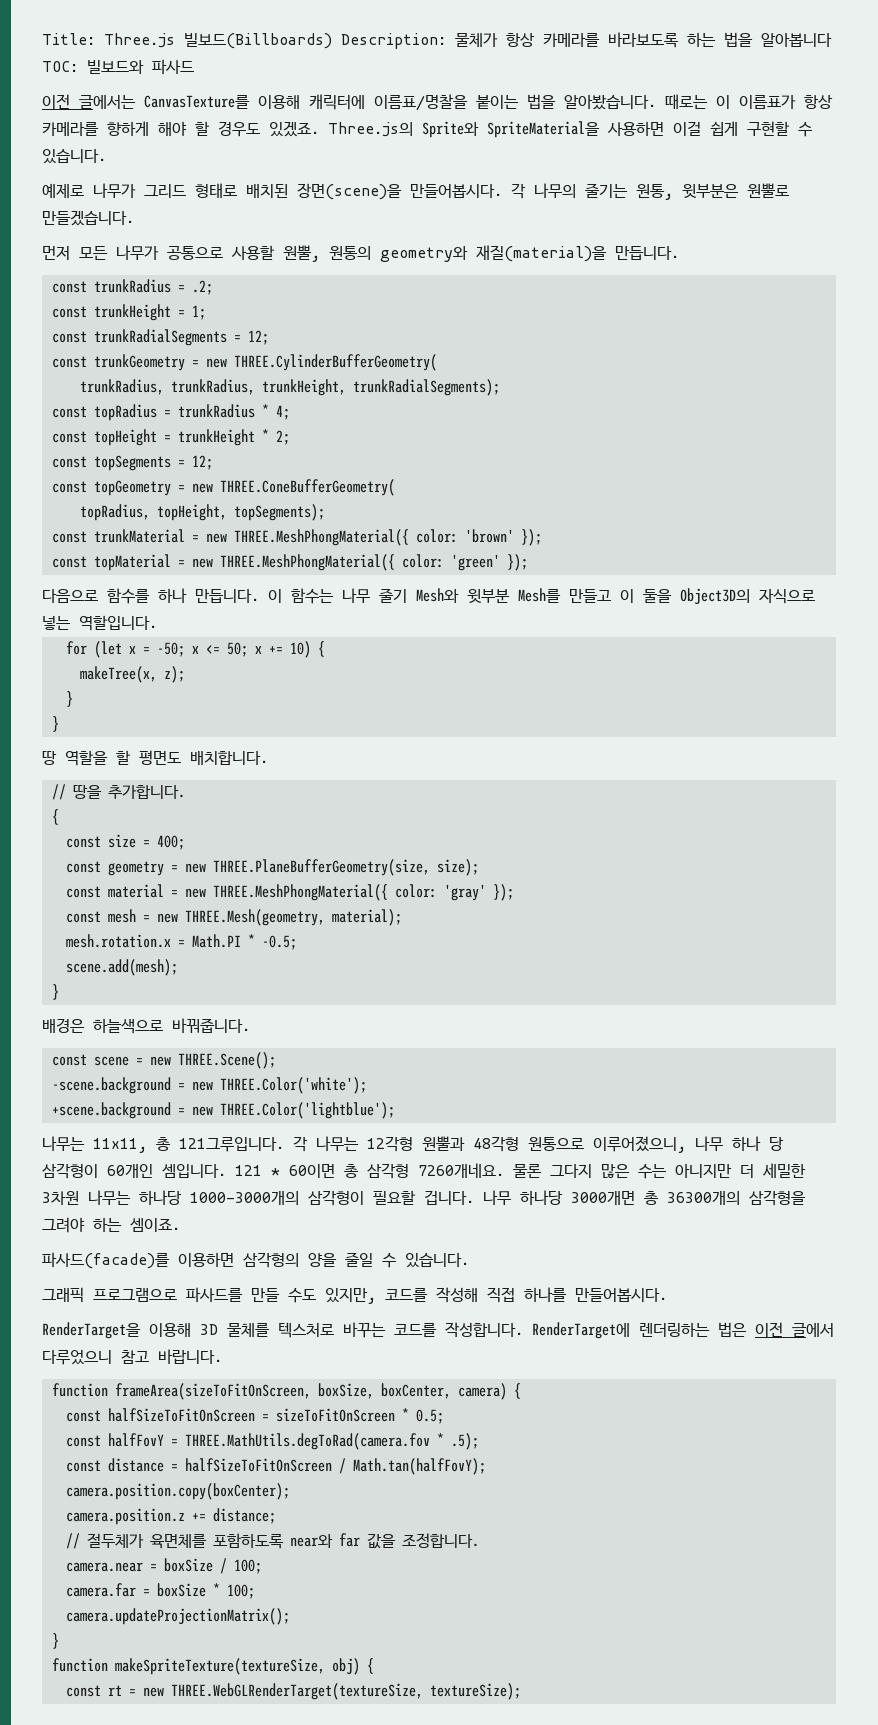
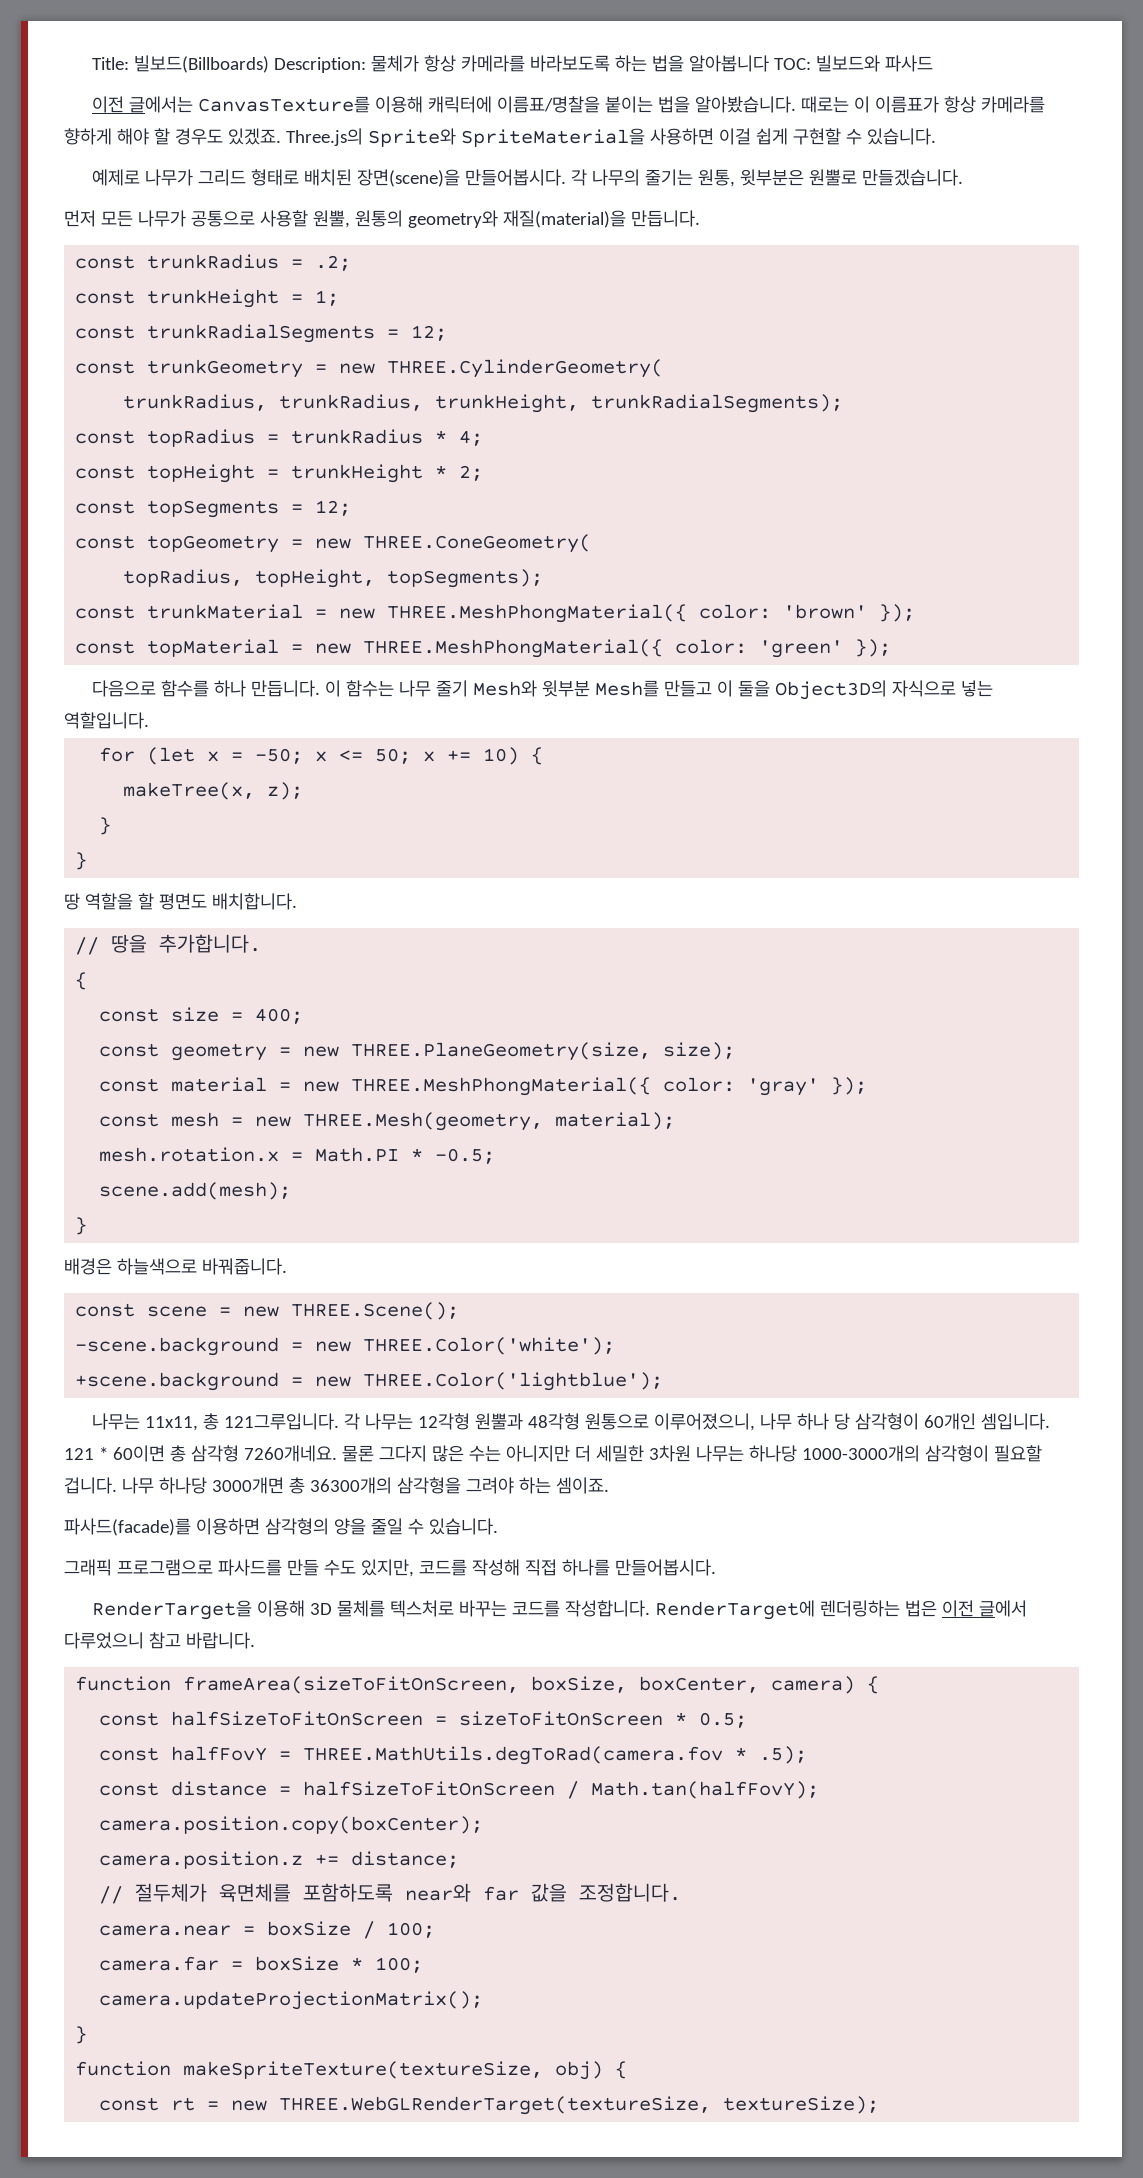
[104,33,175,48] Three.js -> (129, 63) none
[233,354,437,371] THREE.CylinderBufferGeometry( -> [387,359,664,378] THREE.CylinderGeometry(
[219,479,395,496] THREE.ConeBufferGeometry( -> [363,534,592,553] THREE.ConeGeometry(
[212,859,430,876] THREE.PlaneBufferGeometry(size, -> [351,1042,652,1061] THREE.PlaneGeometry(size,

